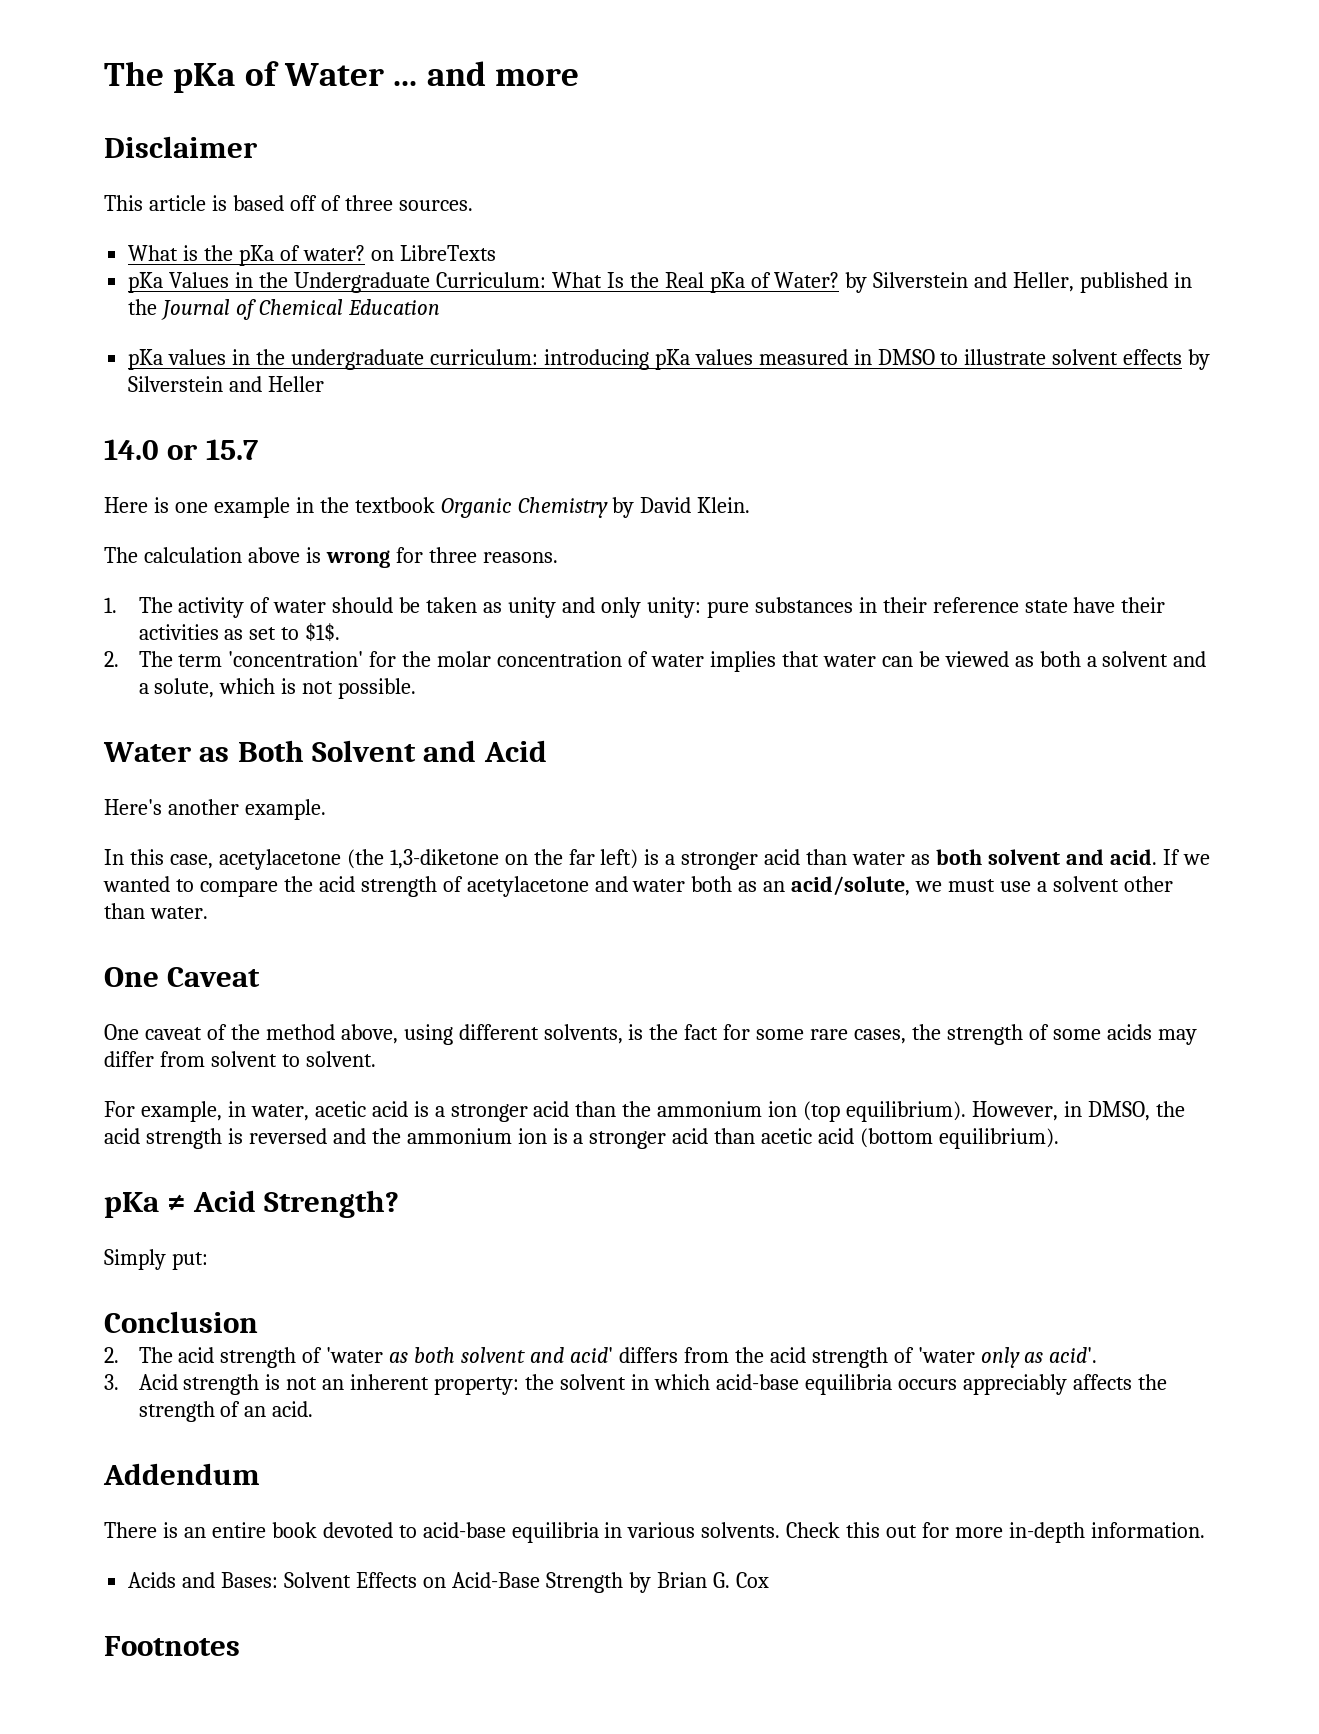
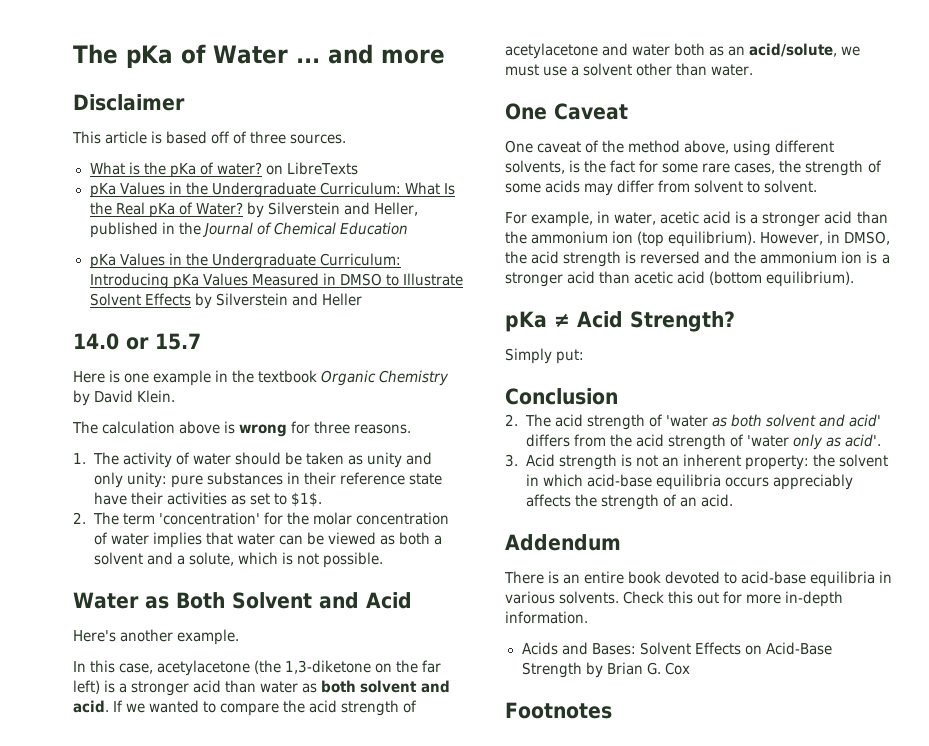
[168,349,1183,370] values in the undergraduate curriculum: introducing pKa values measured in DMSO to illustrate solvent effects -> [119,253,401,269] [89,273,463,289] [89,293,191,306] Values in the Undergraduate Curriculum: Introducing pKa Values Measured in DMSO to Illustrate Solvent Effects

